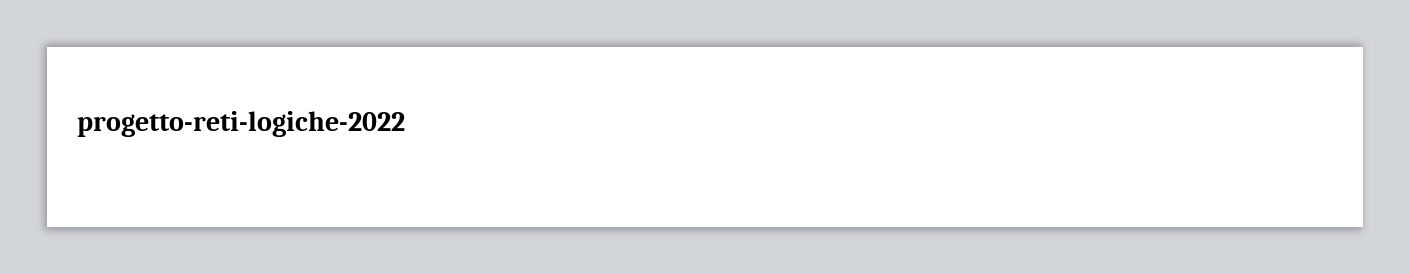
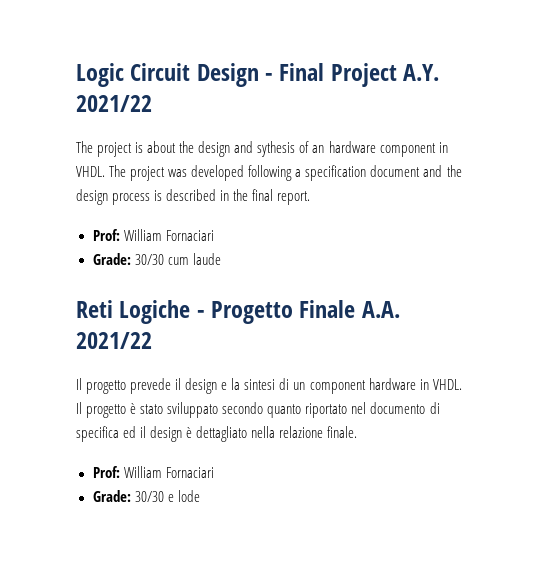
[77,111,405,137] progetto-reti-logiche-2022 -> [76,63,440,87] [76,95,152,112] [76,141,448,157] [76,165,462,181] [76,189,311,205] [92,229,214,241] [92,253,221,265] [76,300,400,324] [76,332,152,349] [76,378,462,394] [76,402,440,418] [76,426,358,442] [92,466,214,478] [92,490,200,502] Logic Circuit Design - Final Project A.Y. 2021/22 // The project is about the design and sythesis of an hardware component in VHDL. The project was developed following a specification document and the design process is described in the final report. // Prof: William Fornaciari // Grade: 30/30 cum laude // Reti Logiche - Progetto Finale A.A. 2021/22 // Il progetto prevede il design e la sintesi di un component hardware in VHDL. Il progetto è stato sviluppato secondo quanto riportato nel documento di specifica ed il design è dettagliato nella relazione finale. // Prof: William Fornaciari // Grade: 30/30 e lode

